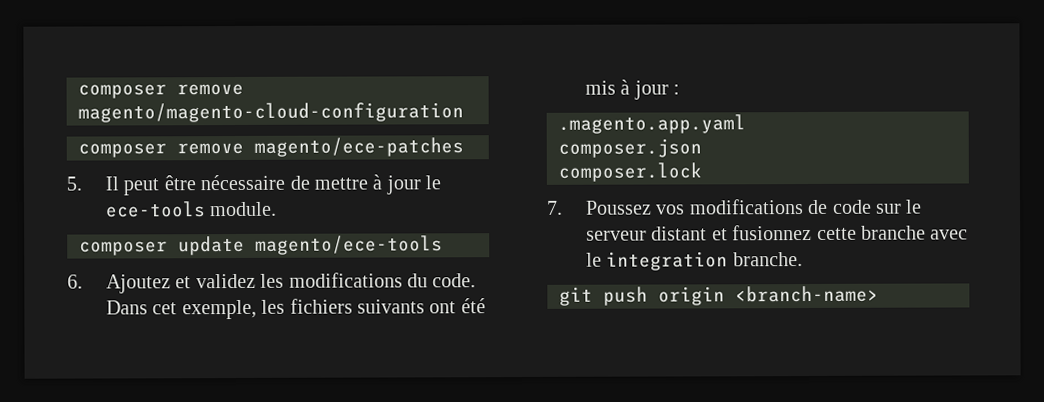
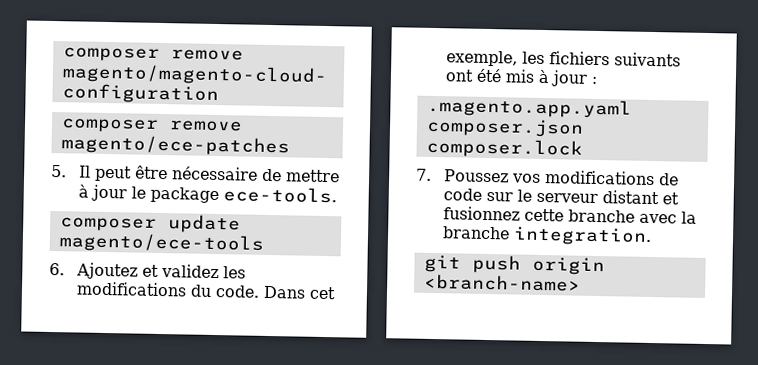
[104,201,278,218] ece-tools module. -> [149,186,337,204] package ece-tools.
[585,251,803,271] le integration branche. -> [680,211,697,224] [441,226,652,246] la branche integration.

